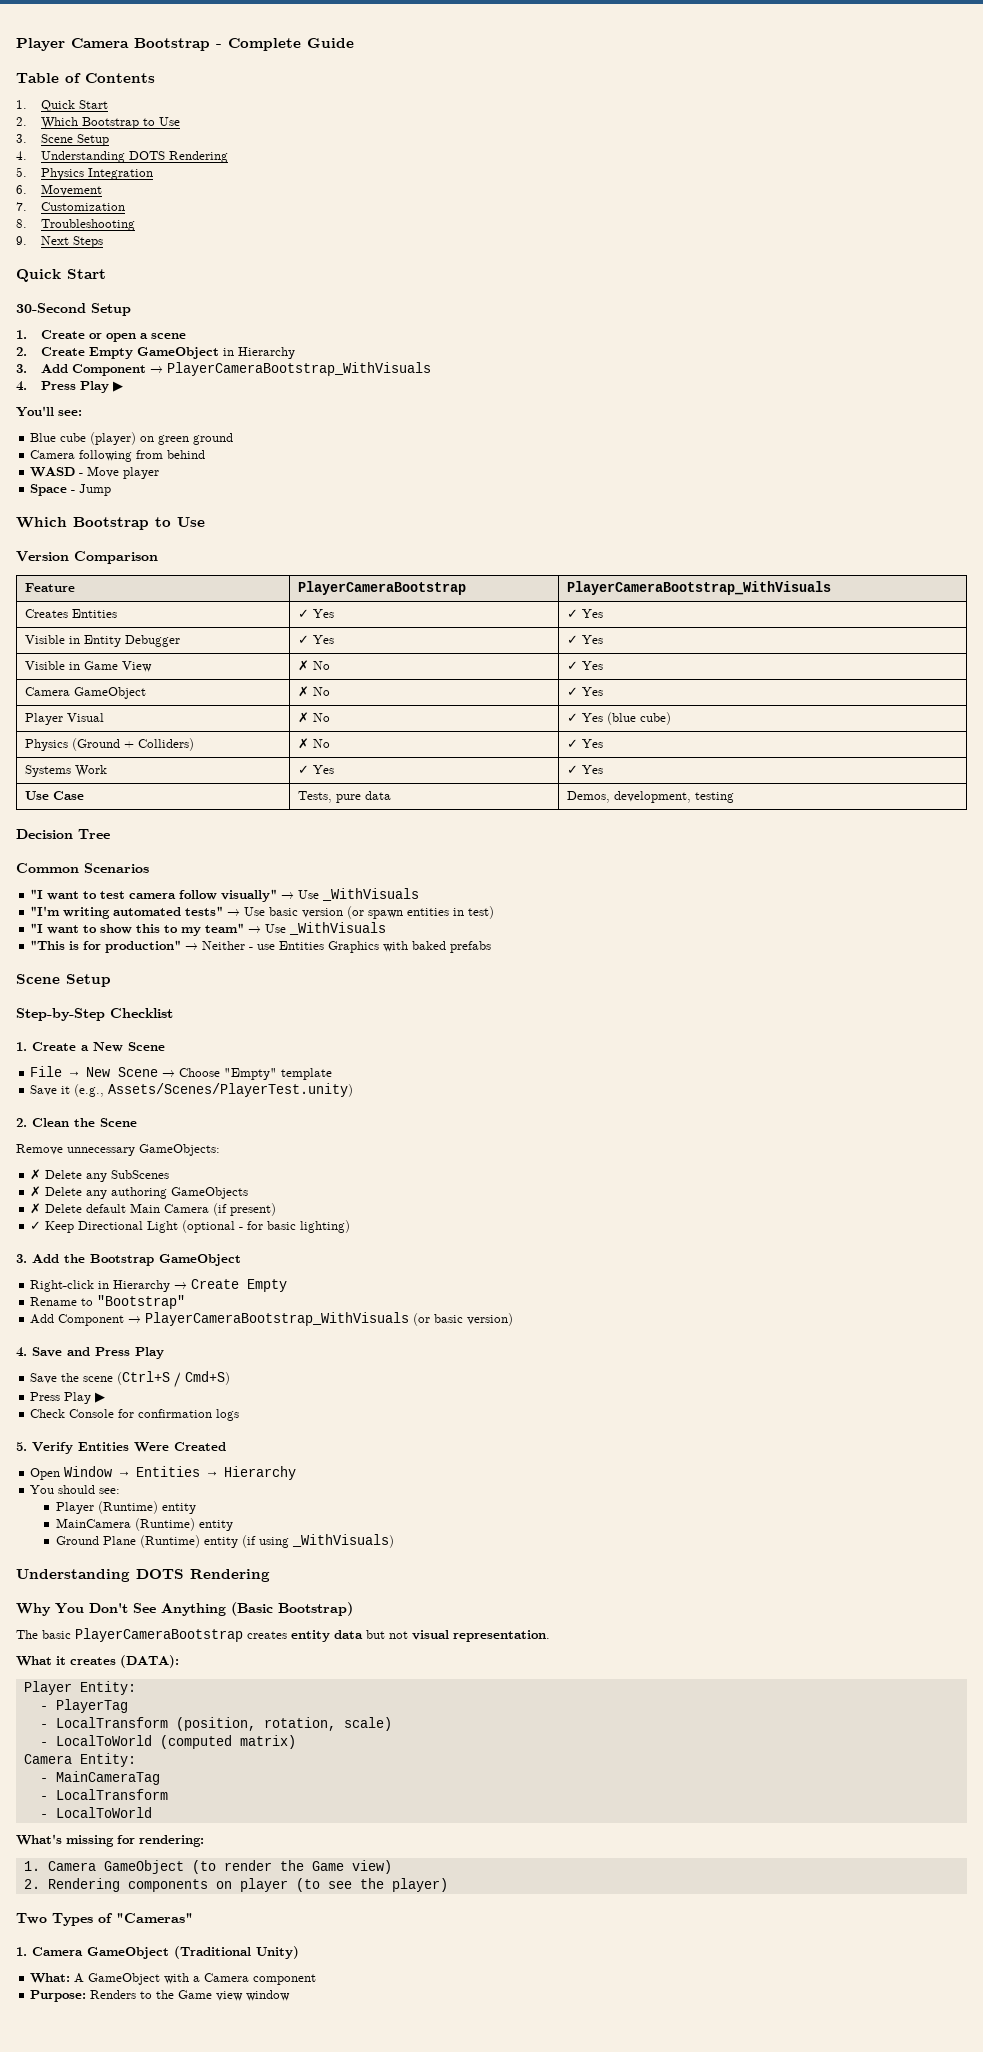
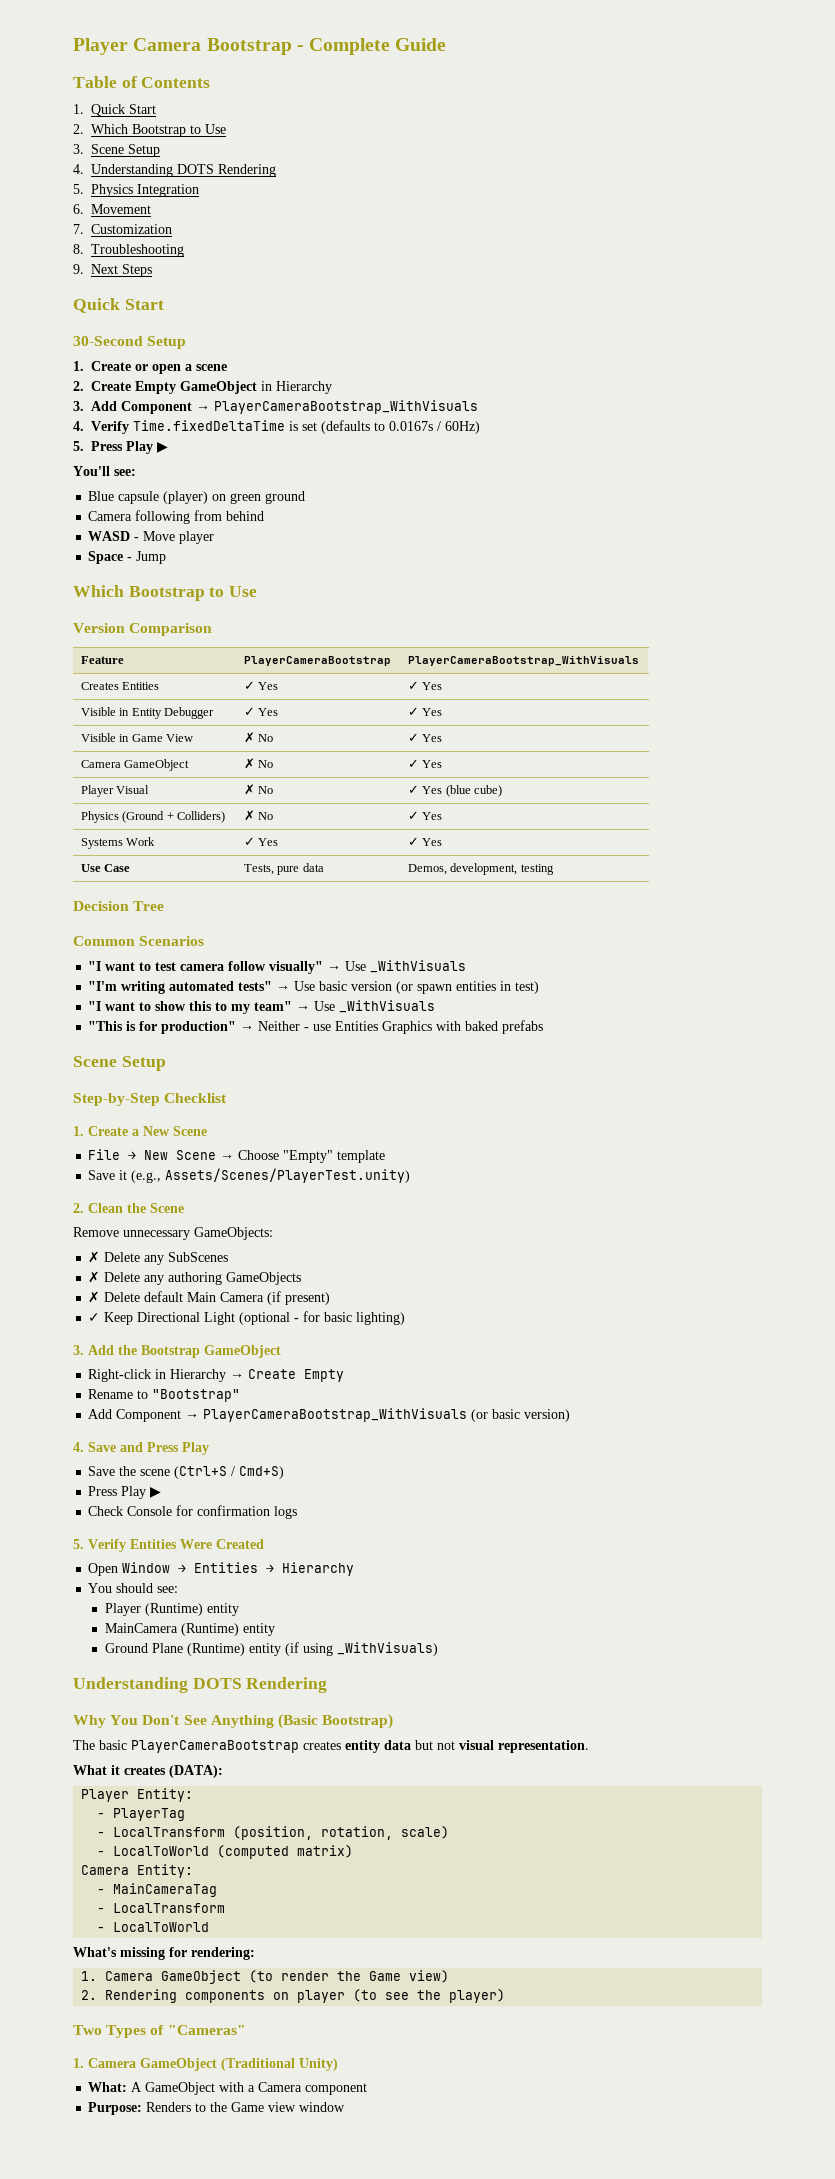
(27, 386) none -> [91,420,480,434] [73,441,84,451] Verify Time.fixedDeltaTime is set (defaults to 0.0167s / 60Hz) // 5.
[60,433,87,442] cube -> [118,491,160,504] capsule

